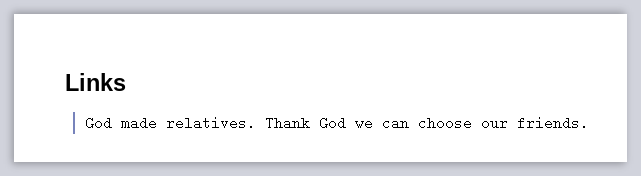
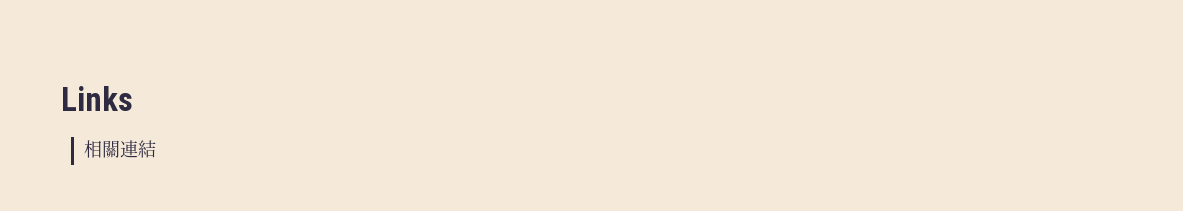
[84,116,589,130] God made relatives. Thank God we can choose our friends. -> [83,140,156,158] 相關連結

